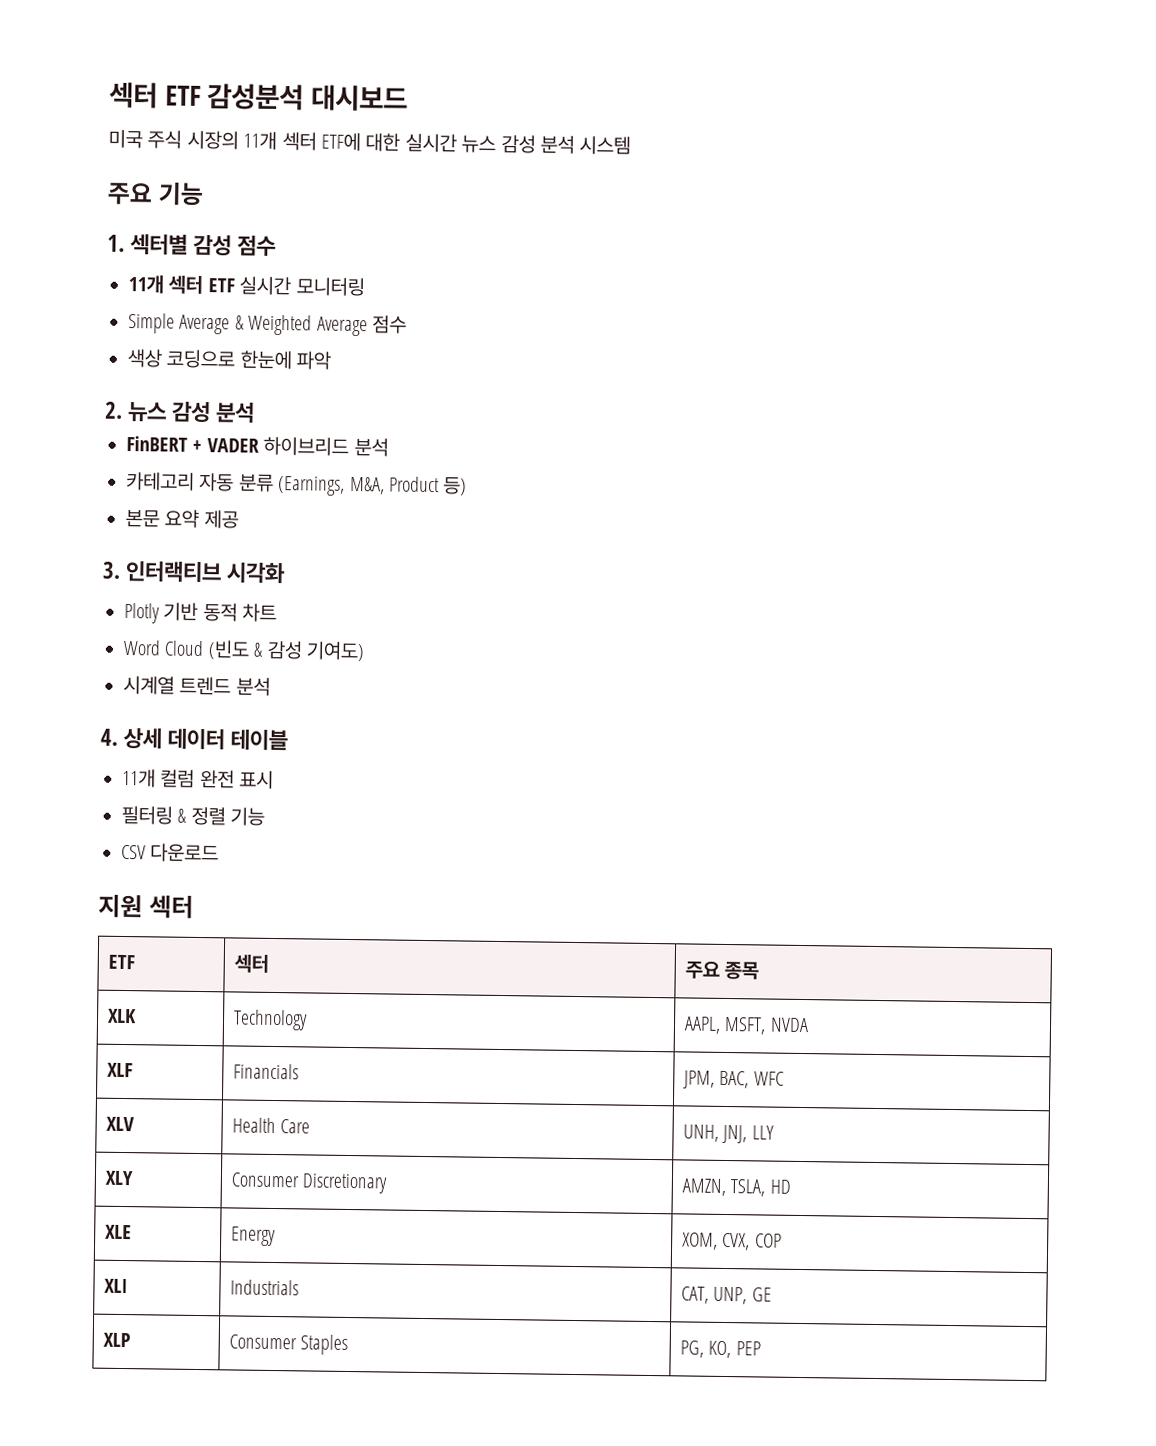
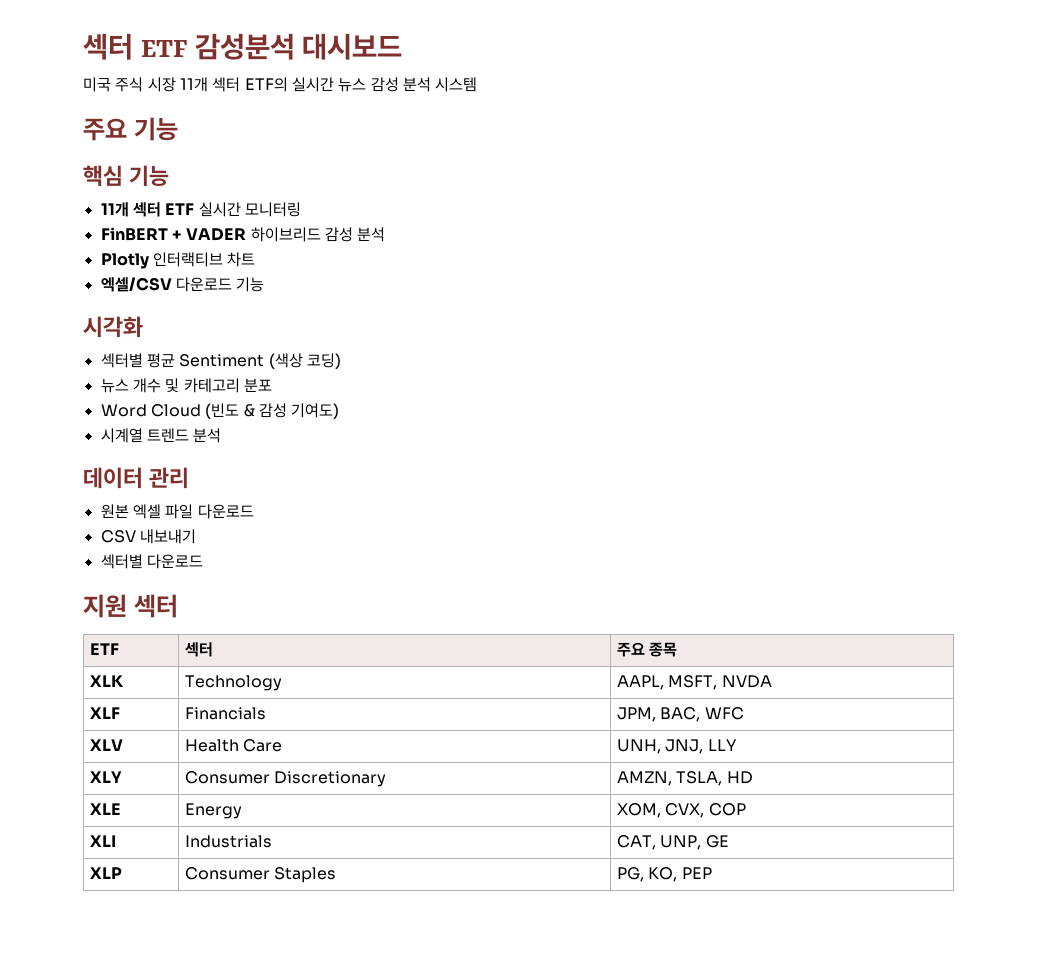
[186,130,401,152] 시장의 11개 섹터 ETF에 대한 -> [147,77,288,92] 시장 11개 섹터 ETF의
[107,234,277,257] 1. 섹터별 감성 점수 -> [83,165,170,187] 핵심 기능
[128,313,407,337] [127,348,332,370] [104,401,256,424] // Simple Average & Weighted Average 점수 // 색상 코딩으로 한눈에 파악 // 2. 뉴스 감성 분석 -> (301, 209) none
[353,438,389,457] [126,471,468,496] [125,508,239,529] [102,560,287,585] [124,602,278,624] 분석 // 카테고리 자동 분류 (Earnings, M&A, Product 등) // 본문 요약 제공 // 3. 인터랙티브 시각화 // Plotly 기반 동적 차트 -> [324,227,386,242] [100,252,256,269] [100,277,265,292] [83,316,143,338] [100,353,341,369] [100,378,272,393] 감성 분석 // Plotly 인터랙티브 차트 // 엑셀/CSV 다운로드 기능 // 시각화 // 섹터별 평균 Sentiment (색상 코딩) // 뉴스 개수 및 카테고리 분포
[100,727,289,752] [122,768,275,789] [121,805,266,826] 4. 상세 데이터 테이블 // 11개 컬럼 완전 표시 // 필터링 & 정렬 기능 -> [83,467,190,489] [100,504,254,519] 데이터 관리 // 원본 엑셀 파일 다운로드
(146, 852) none -> [139,529,196,544] [100,554,143,569] 내보내기 // 섹터별

